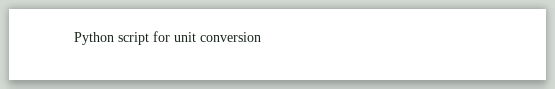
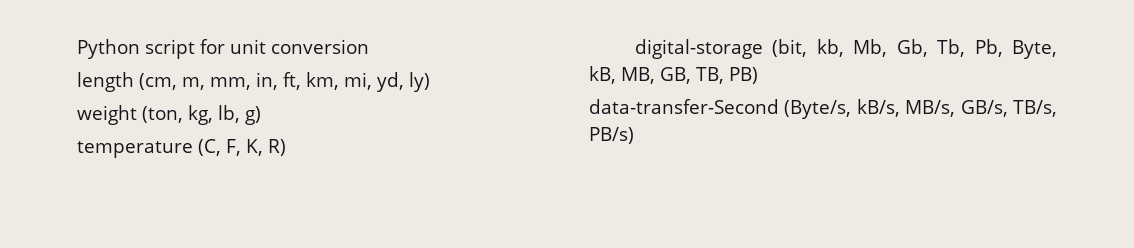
(261, 37) none -> [77,72,430,92] [77,105,261,125] [77,139,286,158] [634,39,1057,59] [589,66,758,84] [589,99,1057,119] [589,127,634,144] // length (cm, m, mm, in, ft, km, mi, yd, ly) // weight (ton, kg, lb, g) // temperature (C, F, K, R) // digital-storage (bit, kb, Mb, Gb, Tb, Pb, Byte, kB, MB, GB, TB, PB) // data-transfer-Second (Byte/s, kB/s, MB/s, GB/s, TB/s, PB/s)

